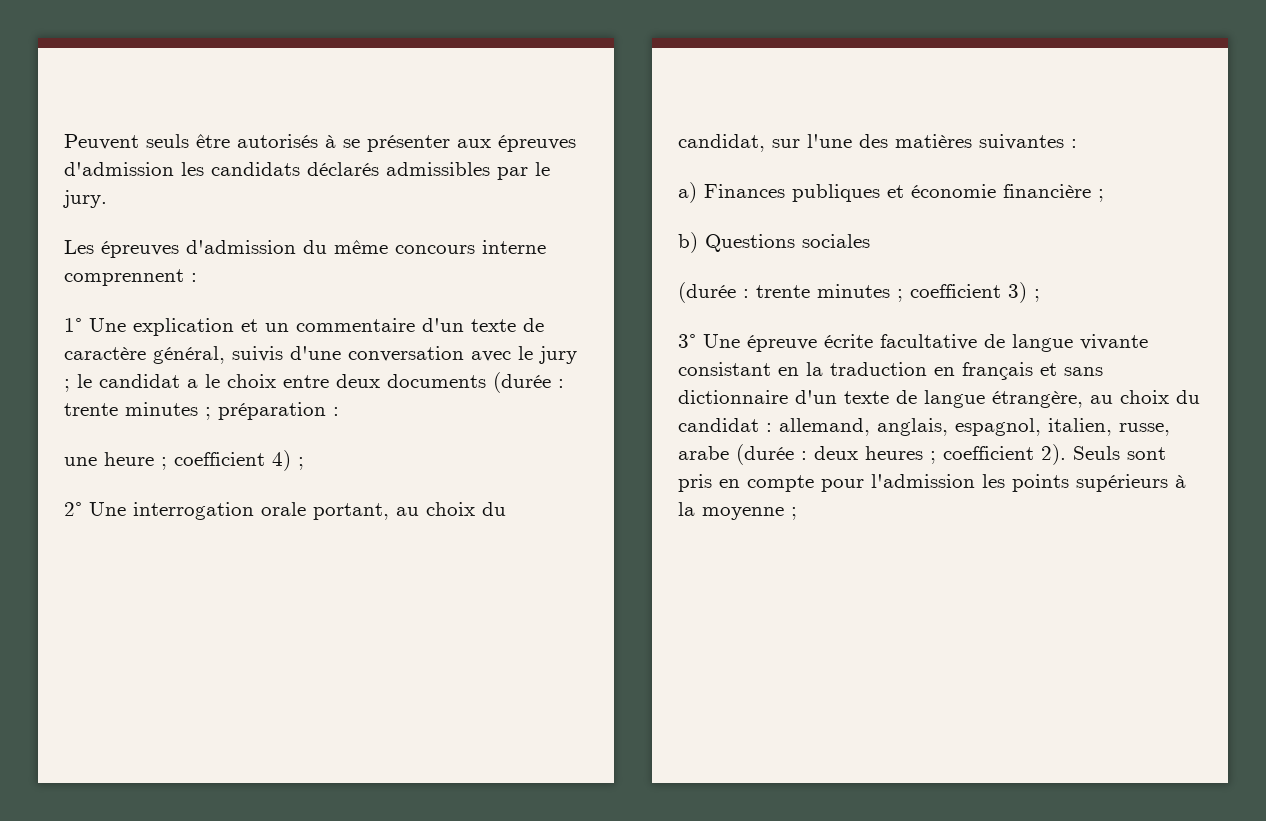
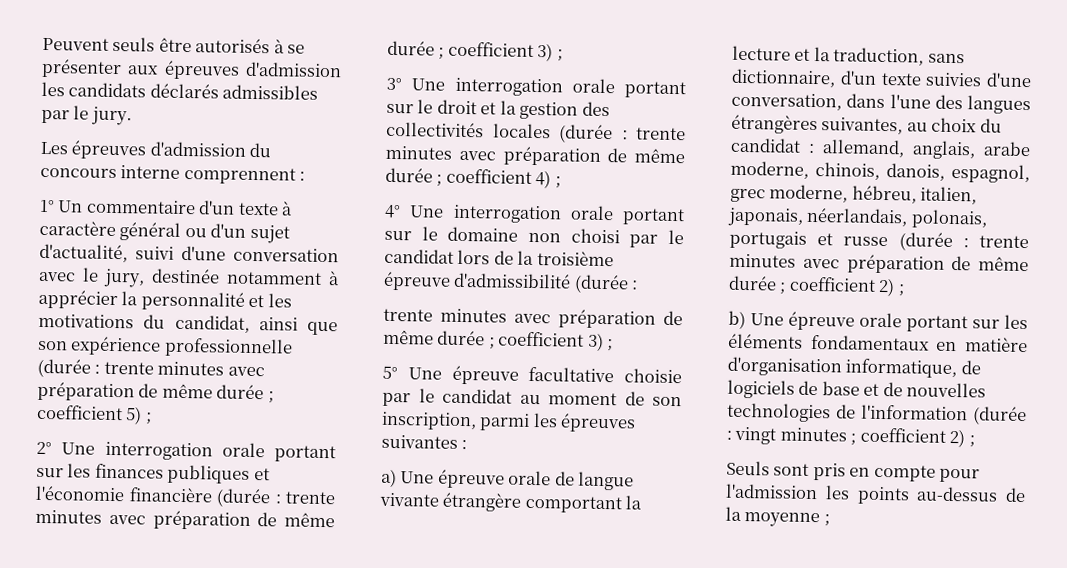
[334,240,388,254] même -> (272, 150) none
[89,318,544,336] [64,346,577,364] [64,372,564,393] [64,402,339,420] [64,450,291,471] Une explication et un commentaire d'un texte de caractère général, suivis d'une conversation avec le jury ; le candidat a le choix entre deux documents (durée : trente minutes ; préparation : // une heure ; coefficient 4) -> [57,199,294,216] [39,220,290,244] [39,243,339,263] [38,267,340,288] [38,289,292,311] [38,313,338,336] [38,336,293,358] [37,358,265,378] [37,381,274,404] [37,404,143,425] Un commentaire d'un texte à caractère général ou d'un sujet d'actualité, suivi d'une conversation avec le jury, destinée notamment à apprécier la personnalité et les motivations du candidat, ainsi que son expérience professionnelle (durée : trente minutes avec préparation de même durée ; coefficient 5)
[313,502,506,520] [678,134,1077,152] [678,182,1104,203] [678,232,870,253] [678,282,890,303] portant, au choix du candidat, sur l'une des matières suivantes : // a) Finances publiques et économie financière ; // b) Questions sociales // (durée : trente minutes -> [274,445,336,463] [36,463,270,484] [35,485,336,508] [35,509,335,530] [387,40,435,56] portant sur les finances publiques et l'économie financière (durée : trente minutes avec préparation de même durée
[747,334,1148,352] [678,362,1103,380] [678,390,1083,408] épreuve écrite facultative de langue vivante consistant en la traduction en français et sans dictionnaire d'un texte de langue étrangère, -> [454,77,686,99] [386,99,610,120] [386,121,686,144] [385,145,685,166] [385,167,561,189] [384,204,685,226] [384,226,684,248] [384,248,614,267] [383,271,639,294] [383,308,683,329] [383,329,614,352] [382,365,682,385] [382,388,682,407] [381,411,637,433] [381,434,468,450] [381,468,635,491] [379,492,643,514] [732,45,965,66] [731,68,1032,88] [731,92,1031,115] [731,114,904,135] interrogation orale portant sur le droit et la gestion des collectivités locales (durée : trente minutes avec préparation de même durée ; coefficient 4) ; // 4° Une interrogation orale portant sur le domaine non choisi par le candidat lors de la troisième épreuve d'admissibilité (durée : // trente minutes avec préparation de même durée ; coefficient 3) ; // 5° Une épreuve facultative choisie par le candidat au moment de son inscription, parmi les épreuves suivantes : // a) Une épreuve orale de langue vivante étrangère comportant la lecture et la traduction, sans dictionnaire, d'un texte suivies d'une conversation, dans l'une des langues étrangères suivantes,
[955,418,1170,436] [678,444,1066,465] espagnol, italien, russe, arabe (durée : deux heures ; coefficient 2). -> [983,141,1031,157] [730,160,1030,184] [730,184,978,205] [727,207,988,229] [729,230,1029,251] [729,253,1029,274] [728,275,905,297] [728,310,1028,333] [728,333,1028,353] [727,356,981,379] [727,379,987,399] [727,402,1027,426] [726,426,975,448] arabe moderne, chinois, danois, espagnol, grec moderne, hébreu, italien, japonais, néerlandais, polonais, portugais et russe (durée : trente minutes avec préparation de même durée ; coefficient 2) ; // b) Une épreuve orale portant sur les éléments fondamentaux en matière d'organisation informatique, de logiciels de base et de nouvelles technologies de l'information (durée : vingt minutes ; coefficient 2) ; //
[1076,474,1186,492] supérieurs à -> [916,486,1026,503] au-dessus de

